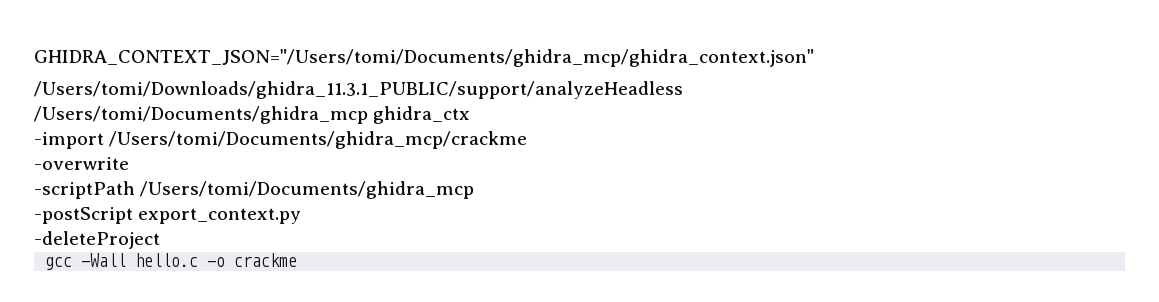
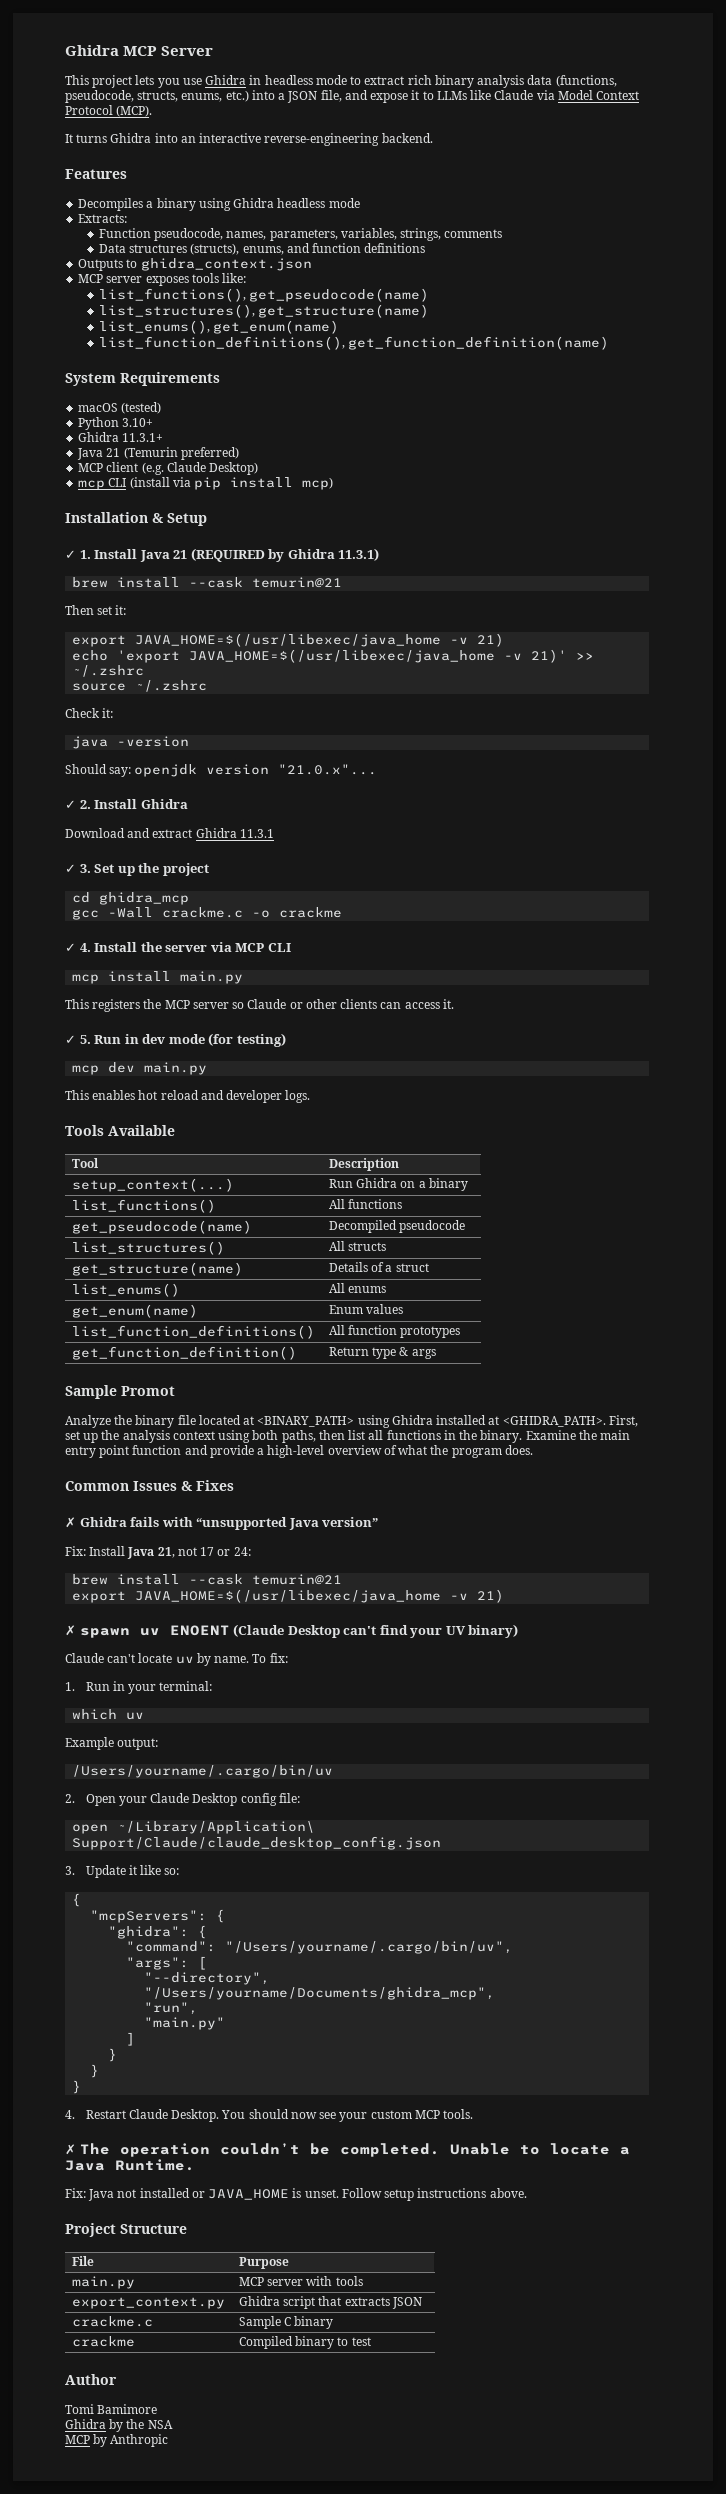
[34,49,814,67] [34,81,683,99] [34,106,471,124] [34,131,528,149] [34,157,129,170] [34,181,475,199] [34,207,302,224] [34,231,160,249] GHIDRA_CONTEXT_JSON="/Users/tomi/Documents/ghidra_mcp/ghidra_context.json" // /Users/tomi/Downloads/ghidra_11.3.1_PUBLIC/support/analyzeHeadless // /Users/tomi/Documents/ghidra_mcp ghidra_ctx // -import /Users/tomi/Documents/ghidra_mcp/crackme // -overwrite // -scriptPath /Users/tomi/Documents/ghidra_mcp // -postScript export_context.py // -deleteProject -> [65,45,214,56] [65,75,617,88] [65,90,640,103] [65,105,153,117] [65,133,433,146] [65,169,127,179] [78,198,360,211] [78,214,128,223] [98,228,503,241] [98,243,426,255] [78,258,312,271] [78,273,247,286] [98,288,430,302] [98,304,430,318] [98,320,340,334] [98,336,610,350] [65,372,220,386] [78,402,162,414] [78,417,154,430] [78,432,164,442] [77,447,239,460] [78,462,259,475] [78,477,334,490] [65,512,207,526] [65,548,380,562] [72,577,343,588] [65,605,127,615] [72,633,505,647] [72,649,595,663] [72,665,145,677] [72,680,208,692] [65,708,114,718] [72,736,190,749] [65,764,378,777] [65,799,188,809] [65,828,274,838] [65,863,209,876] [72,892,190,905] Ghidra MCP Server // This project lets you use Ghidra in headless mode to extract rich binary analysis data (functions, pseudocode, structs, enums, etc.) into a JSON file, and expose it to LLMs like Claude via Model Context Protocol (MCP). // It turns Ghidra into an interactive reverse-engineering backend. // Features // Decompiles a binary using Ghidra headless mode // Extracts: // Function pseudocode, names, parameters, variables, strings, comments // Data structures (structs), enums, and function definitions // Outputs to ghidra_context.json // MCP server exposes tools like: // list_functions(), get_pseudocode(name) // list_structures(), get_structure(name) // list_enums(), get_enum(name) // list_function_definitions(), get_function_definition(name) // System Requirements // macOS (tested) // Python 3.10+ // Ghidra 11.3.1+ // Java 21 (Temurin preferred) // MCP client (e.g. Claude Desktop) // mcp CLI (install via pip install mcp) // Installation & Setup // ✓ 1. Install Java 21 (REQUIRED by Ghidra 11.3.1) // brew install --cask temurin@21 // Then set it: // export JAVA_HOME=$(/usr/libexec/java_home -v 21) // echo 'export JAVA_HOME=$(/usr/libexec/java_home -v 21)' >> ~/.zshrc // source ~/.zshrc // Check it: // java -version // Should say: openjdk version "21.0.x"... // ✓ 2. Install Ghidra // Download and extract Ghidra 11.3.1 // ✓ 3. Set up the project // cd ghidra_mcp
[135,253,199,267] hello.c -> [162,907,244,918] crackme.c
(298, 260) none -> [65,942,291,952] [72,971,244,984] [65,999,454,1012] [65,1033,286,1047] [72,1062,208,1075] [65,1090,311,1103] [65,1125,175,1136] [71,1158,99,1168] [328,1158,399,1171] [71,1178,234,1192] [328,1178,468,1191] [71,1199,216,1213] [328,1199,403,1209] [71,1220,252,1234] [328,1220,466,1233] [71,1241,225,1255] [328,1241,387,1251] [71,1262,243,1276] [328,1262,429,1272] [71,1283,180,1297] [328,1283,387,1293] [71,1304,198,1318] [328,1304,404,1314] [71,1325,315,1339] [328,1325,461,1338] [71,1346,297,1360] [328,1347,436,1359] [65,1385,175,1399] [65,1415,638,1428] [65,1430,631,1443] [65,1445,533,1458] [65,1480,234,1491] [65,1517,379,1530] [65,1546,251,1559] [72,1574,343,1585] [72,1589,505,1603] [65,1624,519,1638] [65,1653,288,1666] [65,1681,213,1694] [72,1709,145,1720] [65,1737,159,1750] [72,1765,334,1778] [65,1793,300,1806] [72,1821,316,1834] [72,1836,442,1850] [65,1865,180,1878] [72,1893,82,1907] [90,1909,226,1923] [108,1925,208,1939] [126,1941,514,1954] [126,1956,208,1970] [144,1972,271,1985] [144,1987,496,2000] [144,2002,199,2015] [144,2017,226,2030] [126,2032,136,2046] [108,2048,118,2062] [90,2064,100,2078] [72,2080,82,2094] [65,2109,474,2122] [65,2143,630,2157] [65,2159,195,2171] [65,2188,527,2201] [65,2223,187,2237] [71,2256,94,2266] [238,2257,289,2269] [71,2276,135,2289] [238,2276,363,2286] [71,2297,225,2309] [238,2296,422,2309] [71,2316,153,2327] [238,2316,334,2329] [71,2336,135,2347] [238,2336,371,2349] [65,2374,117,2385] [65,2404,158,2414] [65,2419,173,2432] [65,2434,169,2447] // ✓ 4. Install the server via MCP CLI // mcp install main.py // This registers the MCP server so Claude or other clients can access it. // ✓ 5. Run in dev mode (for testing) // mcp dev main.py // This enables hot reload and developer logs. // Tools Available // Tool | Description // setup_context(...) | Run Ghidra on a binary // list_functions() | All functions // get_pseudocode(name) | Decompiled pseudocode // list_structures() | All structs // get_structure(name) | Details of a struct // list_enums() | All enums // get_enum(name) | Enum values // list_function_definitions() | All function prototypes // get_function_definition() | Return type & args // Sample Promot // Analyze the binary file located at <BINARY_PATH> using Ghidra installed at <GHIDRA_PATH>. First, set up the analysis context using both paths, then list all functions in the binary. Examine the main entry point function and provide a high-level overview of what the program does. // Common Issues & Fixes // ✗ Ghidra fails with “unsupported Java version” // Fix: Install Java 21, not 17 or 24: // brew install --cask temurin@21 // export JAVA_HOME=$(/usr/libexec/java_home -v 21) // ✗ spawn uv ENOENT (Claude Desktop can't find your UV binary) // Claude can't locate uv by name. To fix: // 1. Run in your terminal: // which uv // Example output: // /Users/yourname/.cargo/bin/uv // 2. Open your Claude Desktop config file: // open ~/Library/Application\ Support/Claude/claude_desktop_config.json // 3. Update it like so: // { // "mcpServers": { // "ghidra": { // "command": "/Users/yourname/.cargo/bin/uv", // "args": [ // "--directory", // "/Users/yourname/Documents/ghidra_mcp", // "run", // "main.py" // ] // } // } // } // 4. Restart Claude Desktop. You should now see your custom MCP tools. // ✗ The operation couldn’t be completed. Unable to locate a Java Runtime. // Fix: Java not installed or JAVA_HOME is unset. Follow setup instructions above. // Project Structure // File | Purpose // main.py | MCP server with tools // export_context.py | Ghidra script that extracts JSON // crackme.c | Sample C binary // crackme | Compiled binary to test // Author // Tomi Bamimore // Ghidra by the NSA // MCP by Anthropic

